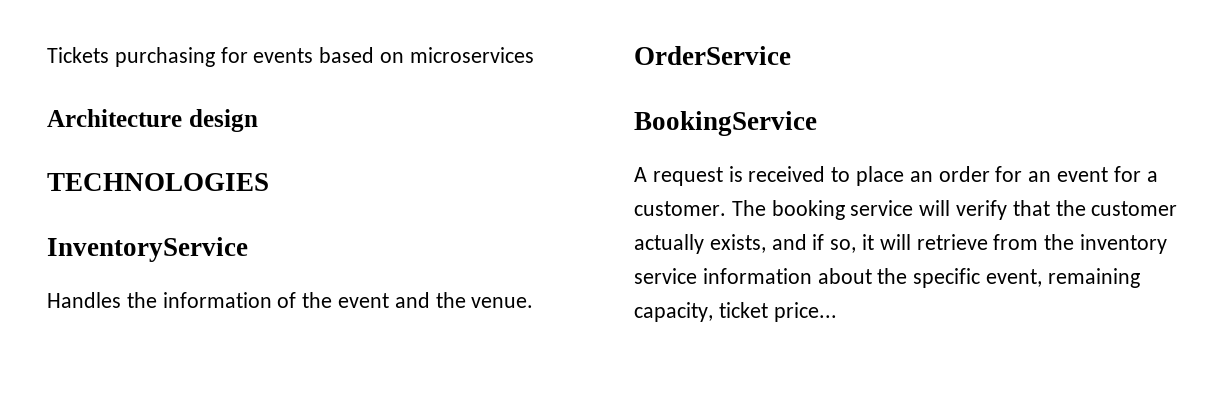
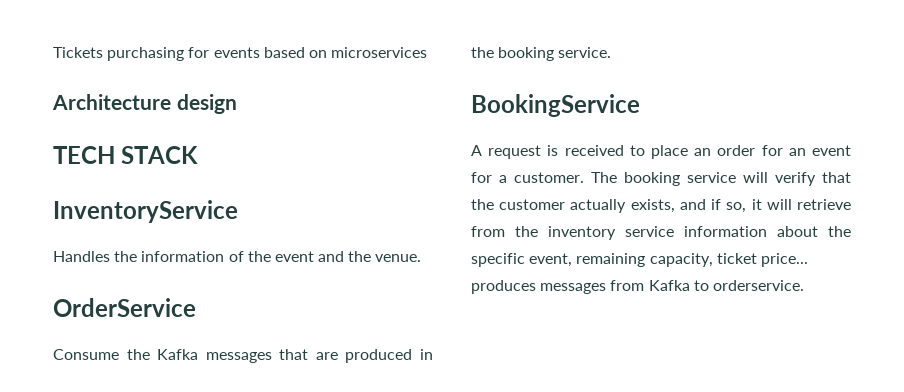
[47,173,269,191] TECHNOLOGIES -> [53,146,199,164] TECH STACK
(791, 55) none -> [53,349,433,363] [471,47,612,61] // Consume the Kafka messages that are produced in the booking service.
(837, 312) none -> [471,280,804,294] produces messages from Kafka to orderservice.

